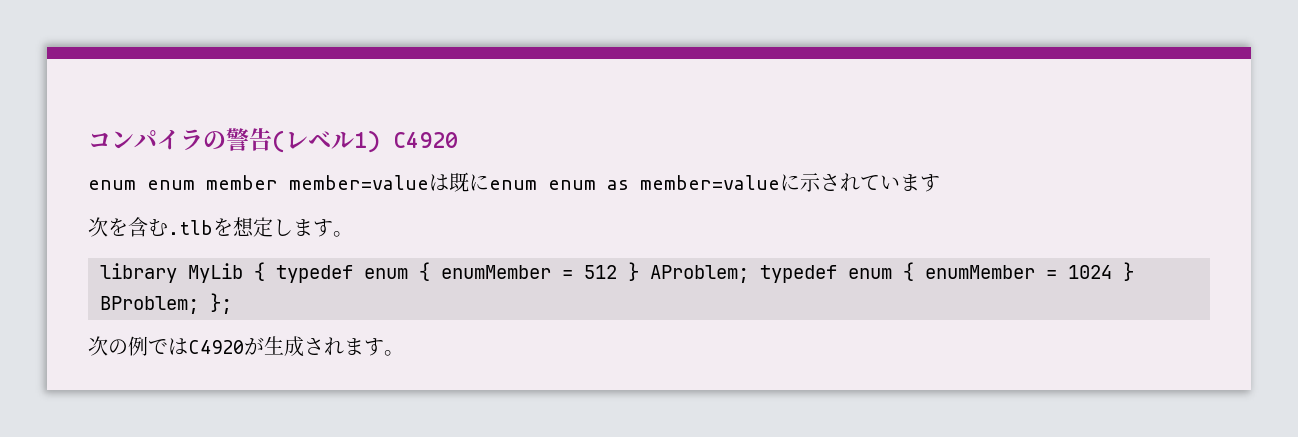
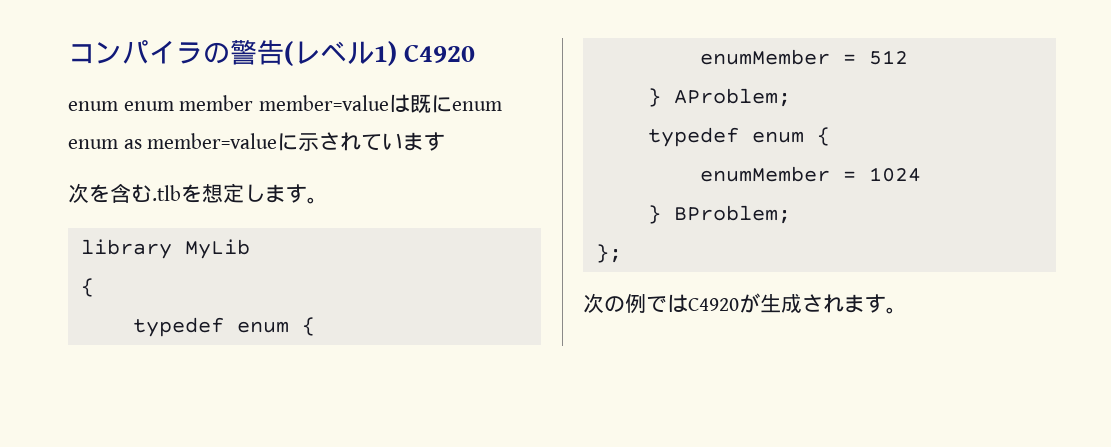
[254,262,430,283] { typedef enum { -> [80,278,94,297] [132,317,315,337] // { // typedef enum { //
(617, 272) none -> (908, 57) //
[760,262,914,283] typedef enum { -> [647,127,830,147] // typedef enum { //
(1112, 272) none -> (921, 174) //
(199, 305) none -> (791, 214) //

